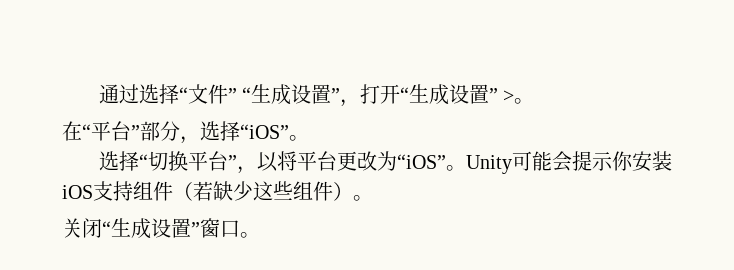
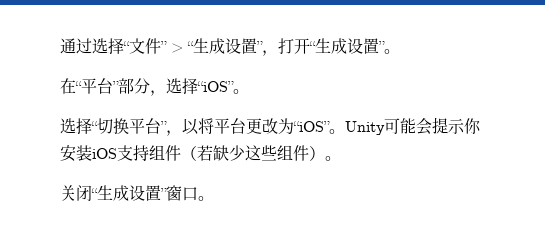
(237, 95) none -> [171,43,183,53] >
[503,90,515,102] > -> (385, 46) none

